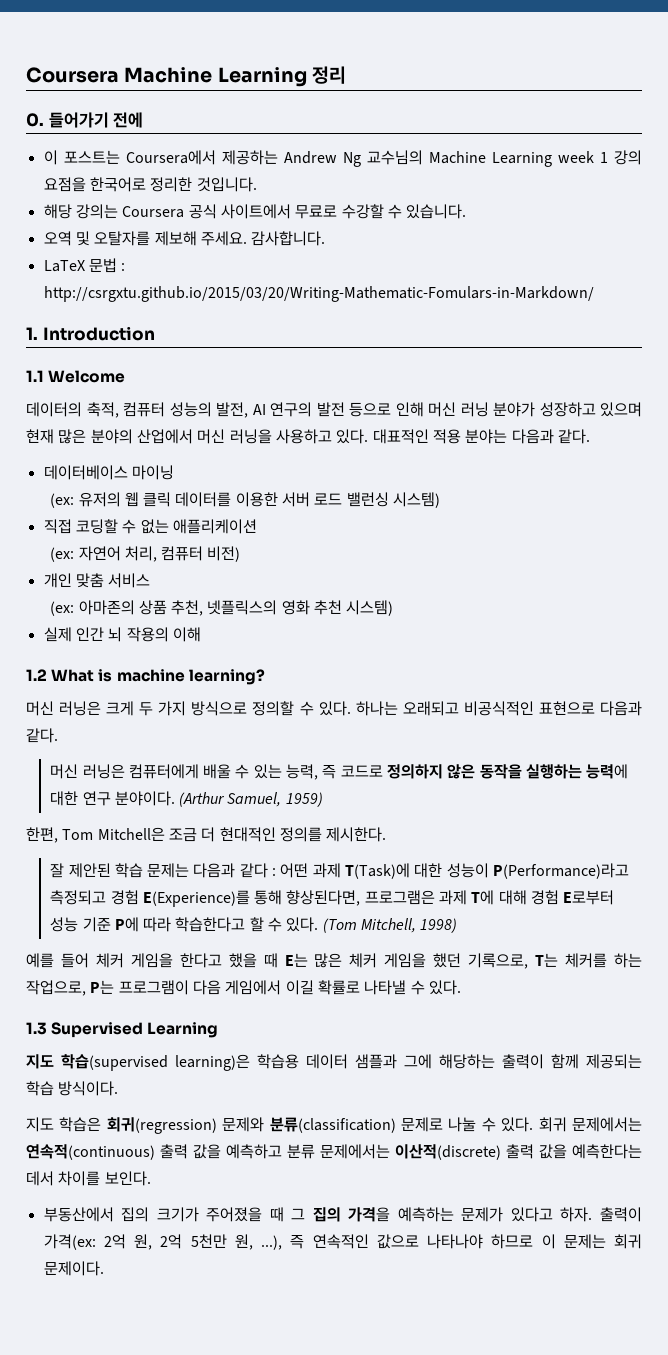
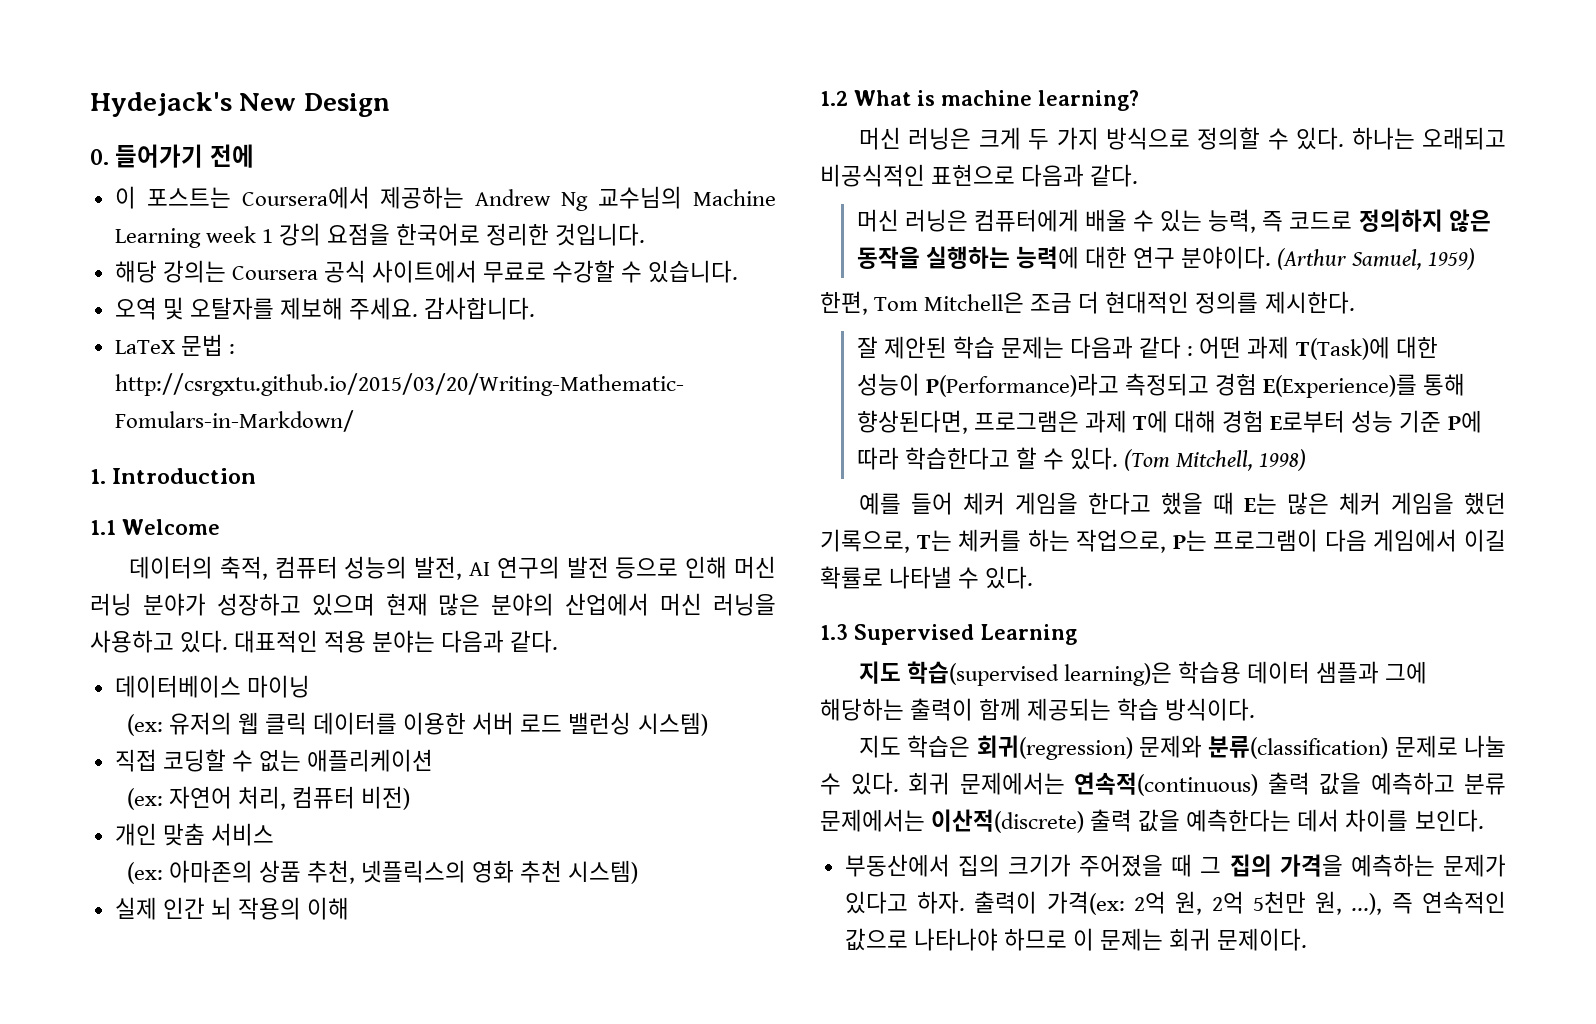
[26,66,346,87] Coursera Machine Learning 정리 -> [90,92,390,117] Hydejack's New Design

